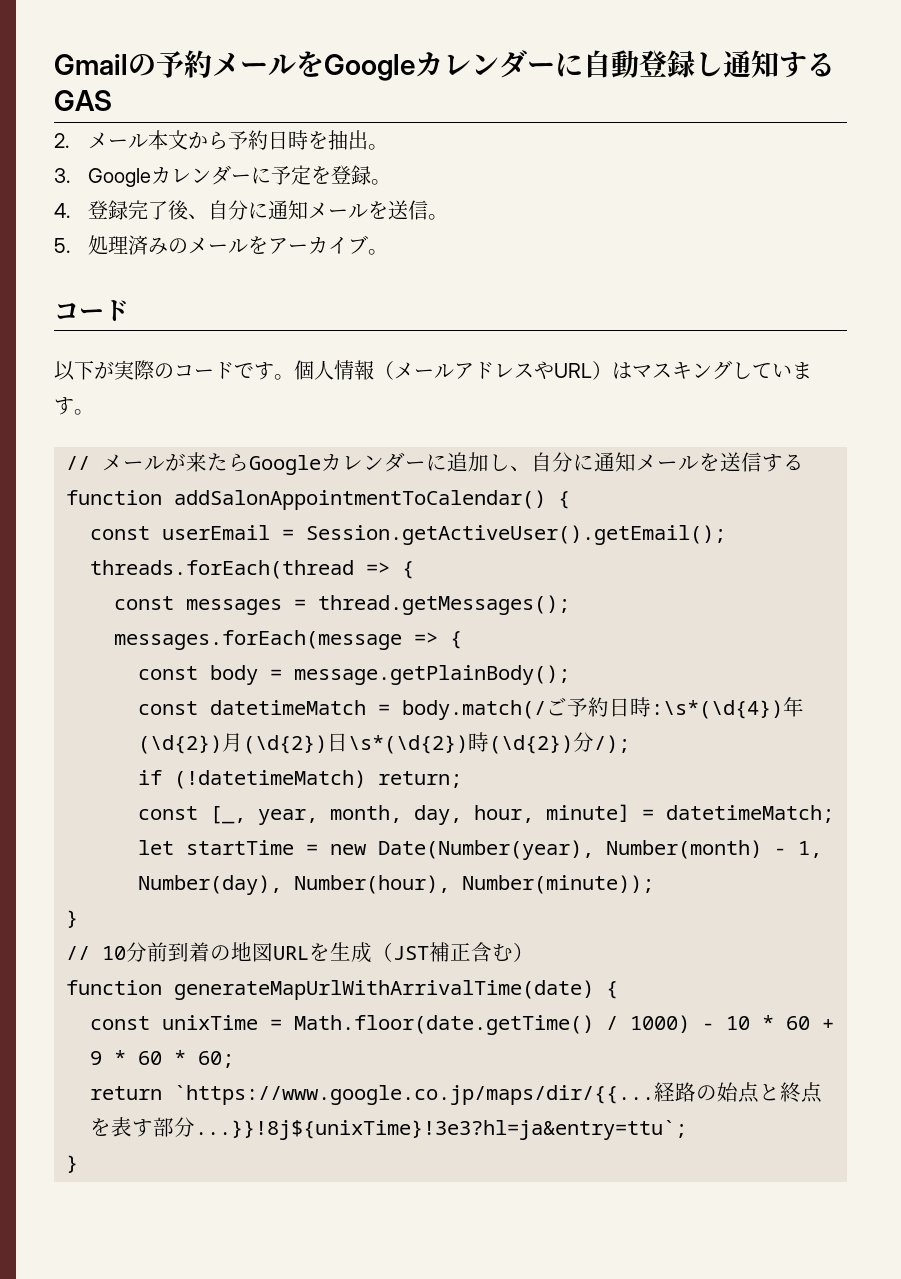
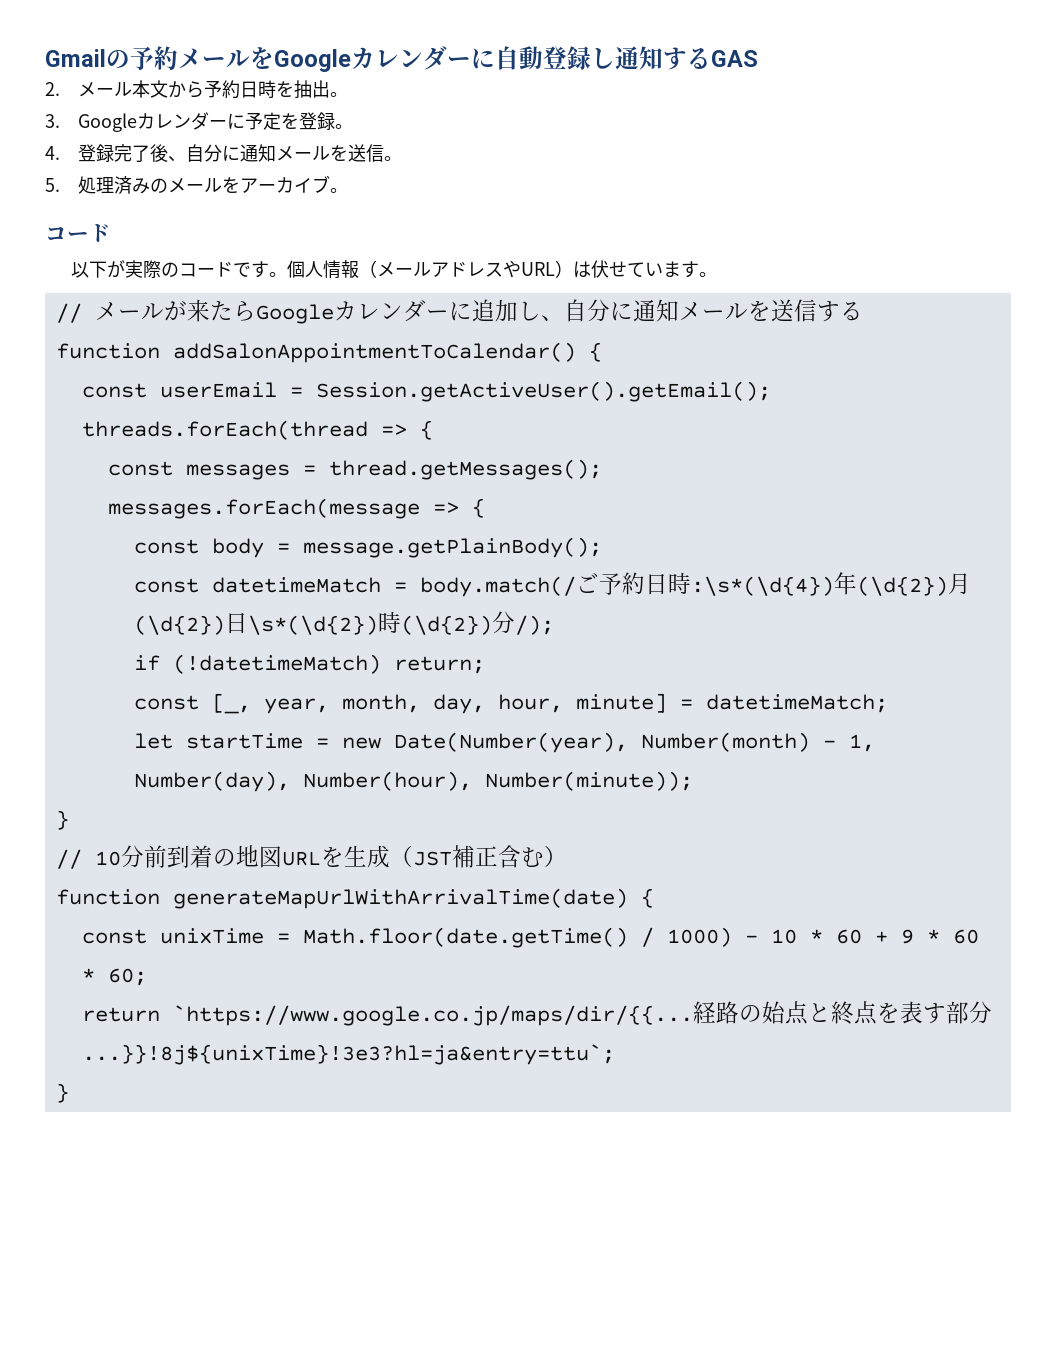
[632,360,752,380] マスキングし -> [591,260,628,278] 伏せ

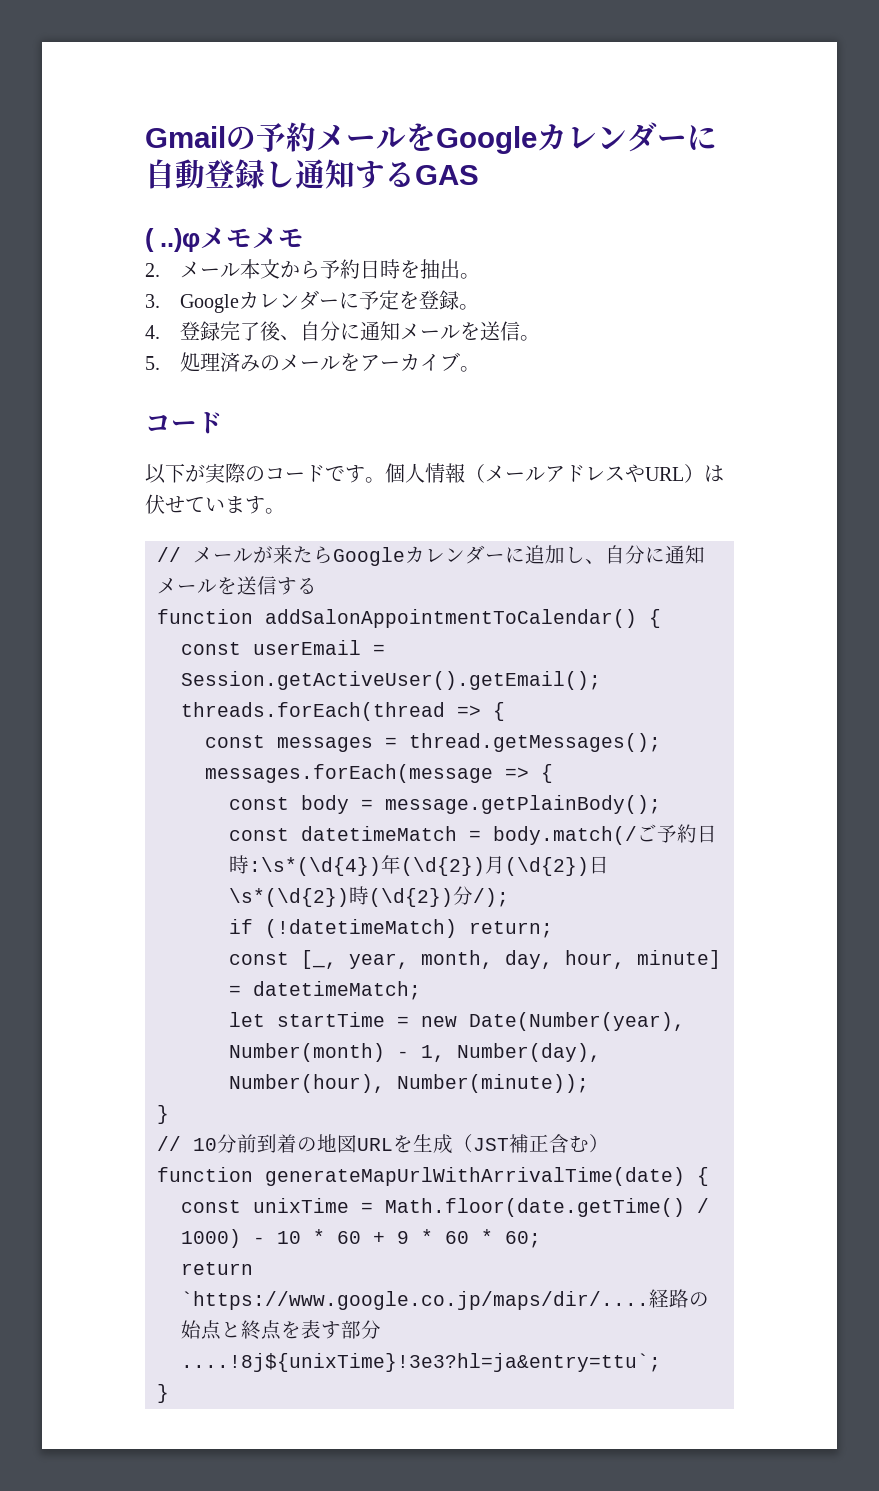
(758, 58) none -> [145,227,304,252] // ( ..)φメモメモ
[172,1005,693,1026] `https://www.google.co.jp/maps/dir/{{... -> [181,1291,649,1310] `https://www.google.co.jp/maps/dir/....
[81,1044,615,1065] ...}}!8j${unixTime}!3e3?hl=ja&entry=ttu`; -> [181,1353,661,1372] ....!8j${unixTime}!3e3?hl=ja&entry=ttu`;

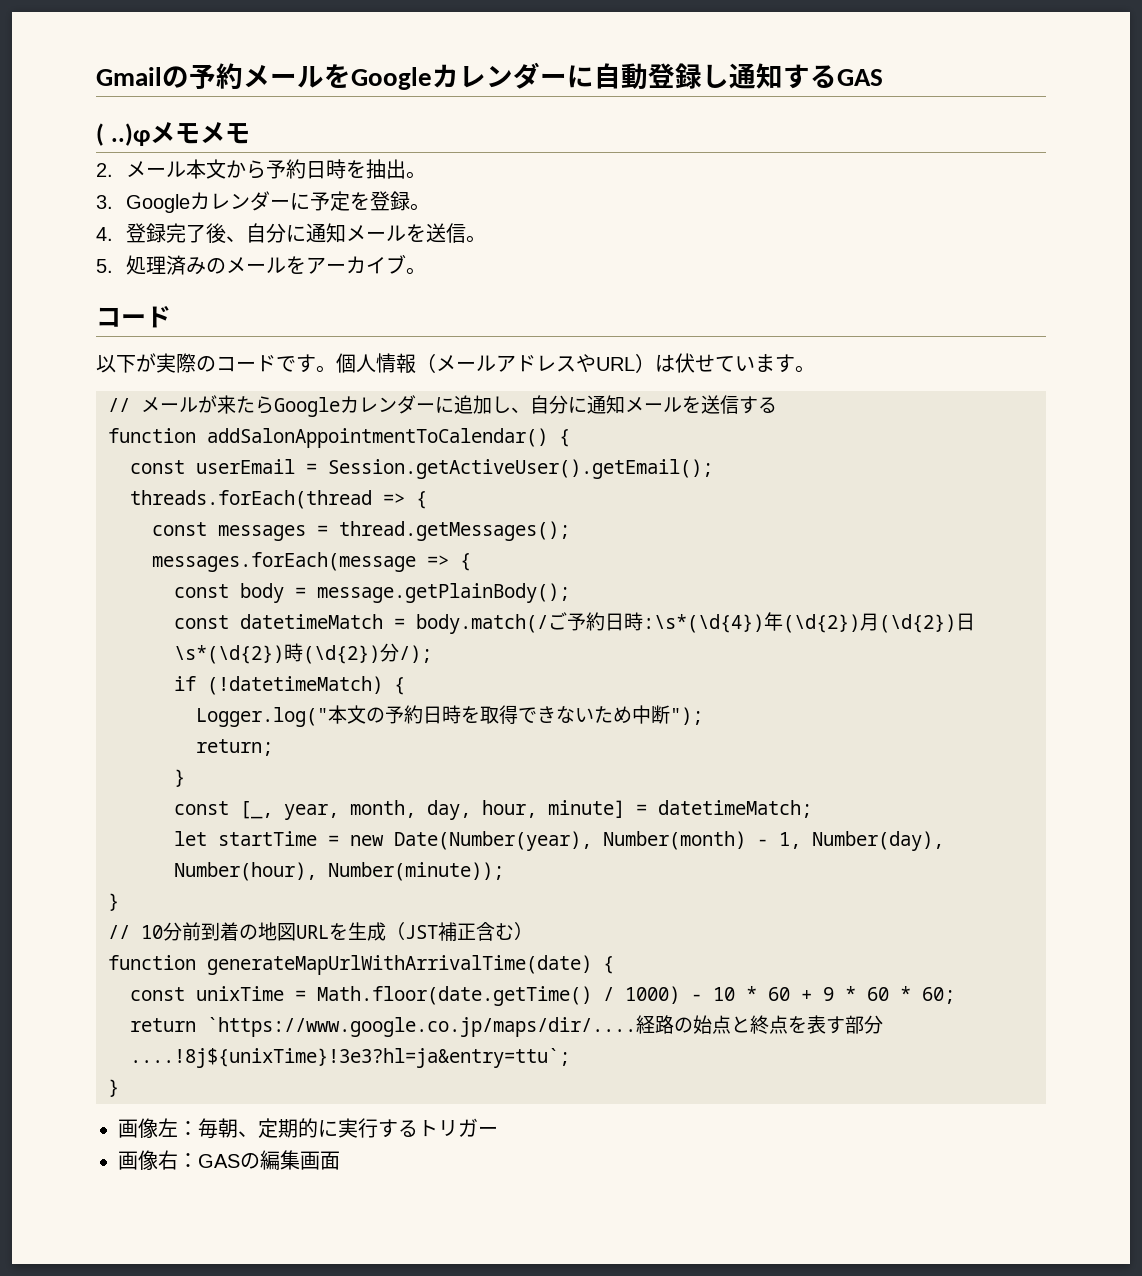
(457, 928) none -> [394,677,405,695] [196,705,703,727] { // Logger.log("本文の予約日時を取得できないため中断"); //
(553, 929) none -> [174,769,185,787] // }
(169, 1393) none -> [118,1118,498,1139] [118,1150,340,1170] // 画像左：毎朝、定期的に実行するトリガー // 画像右：GASの編集画面

